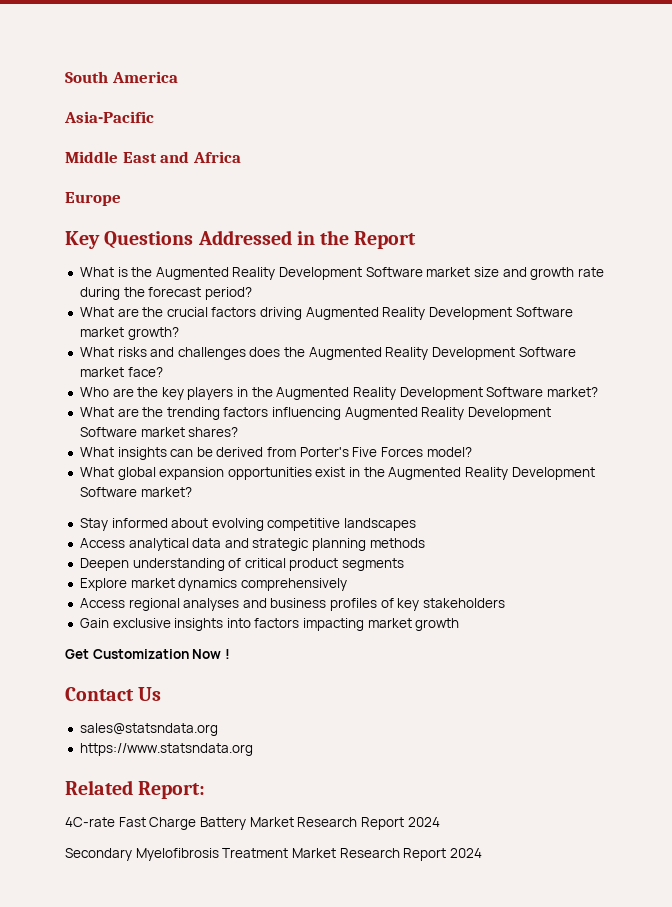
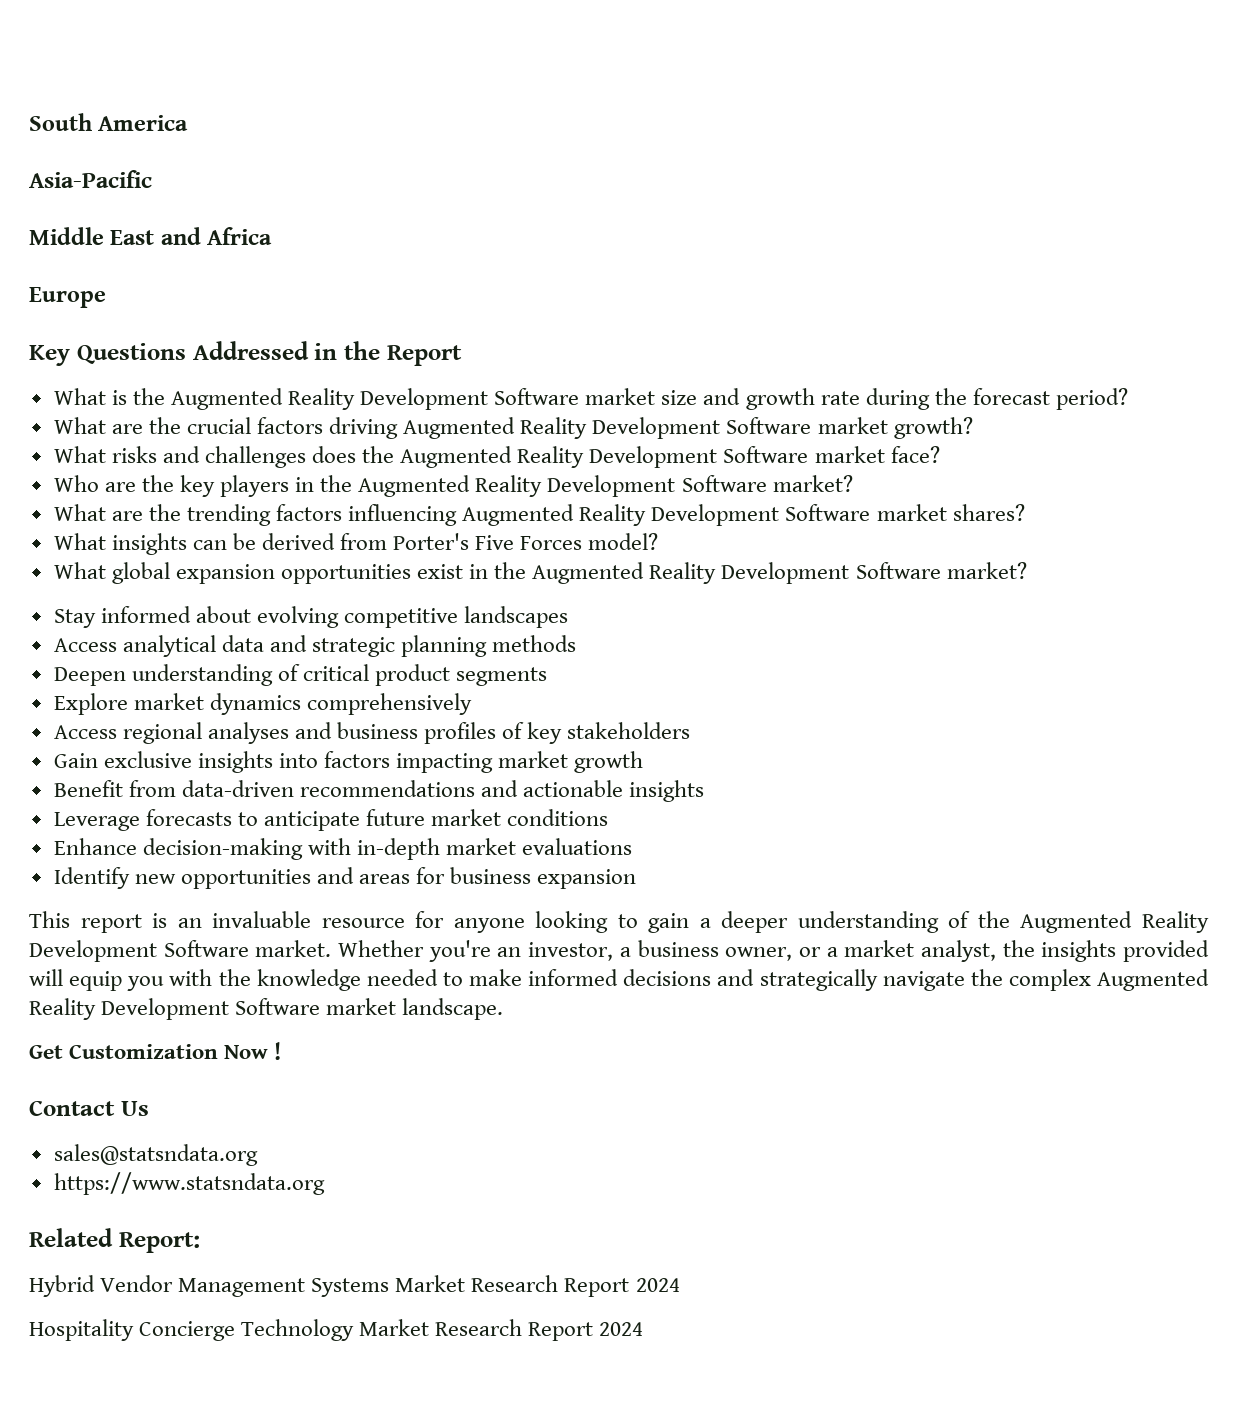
(460, 624) none -> [53,780,705,802] [53,809,609,831] [53,838,633,860] [53,867,637,889] [29,911,1209,933] [29,940,1209,962] [29,969,1209,991] [29,998,504,1020] // Benefit from data-driven recommendations and actionable insights // Leverage forecasts to anticipate future market conditions // Enhance decision-making with in-depth market evaluations // Identify new opportunities and areas for business expansion // This report is an invaluable resource for anyone looking to gain a deeper understanding of the Augmented Reality Development Software market. Whether you're an investor, a business owner, or a market analyst, the insights provided will equip you with the knowledge needed to make informed decisions and strategically navigate the complex Augmented Reality Development Software market landscape.
[65,817,246,830] 4C-rate Fast Charge Battery -> [29,1275,390,1297] Hybrid Vendor Management Systems
[65,848,289,861] Secondary Myelofibrosis Treatment -> [29,1319,355,1341] Hospitality Concierge Technology

